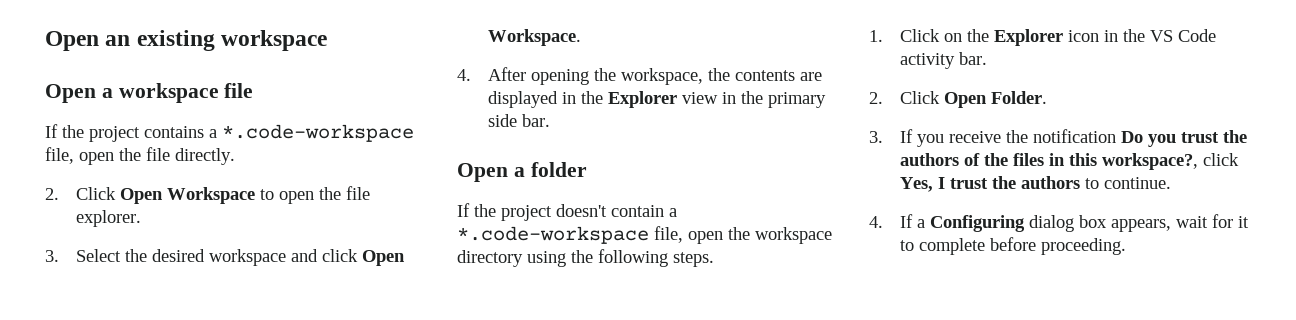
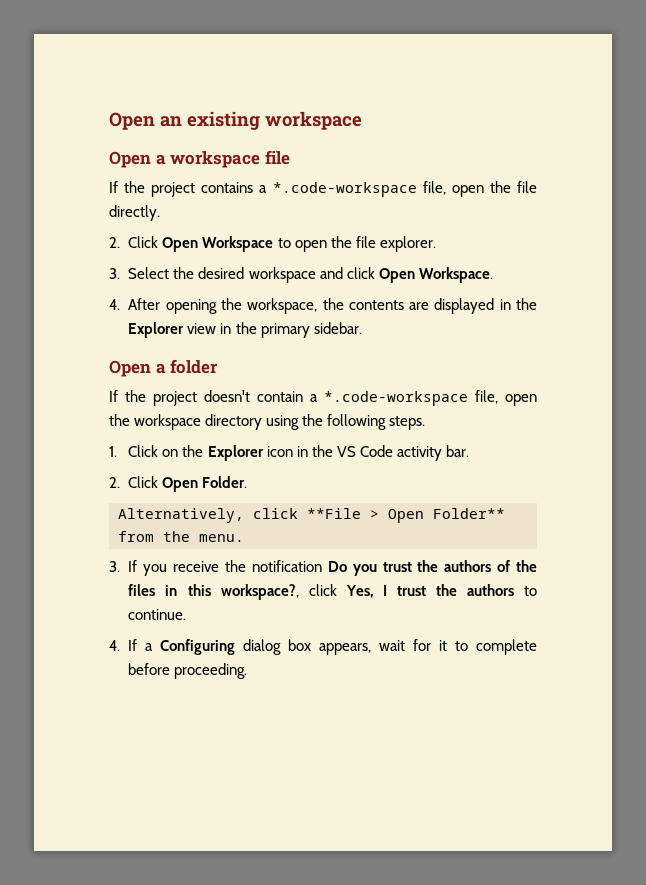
[488,114,551,127] side bar. -> [313,322,362,334] sidebar.
(1048, 97) none -> [118,508,505,523] [118,531,244,542] // Alternatively, click **File > Open Folder** from the menu.

